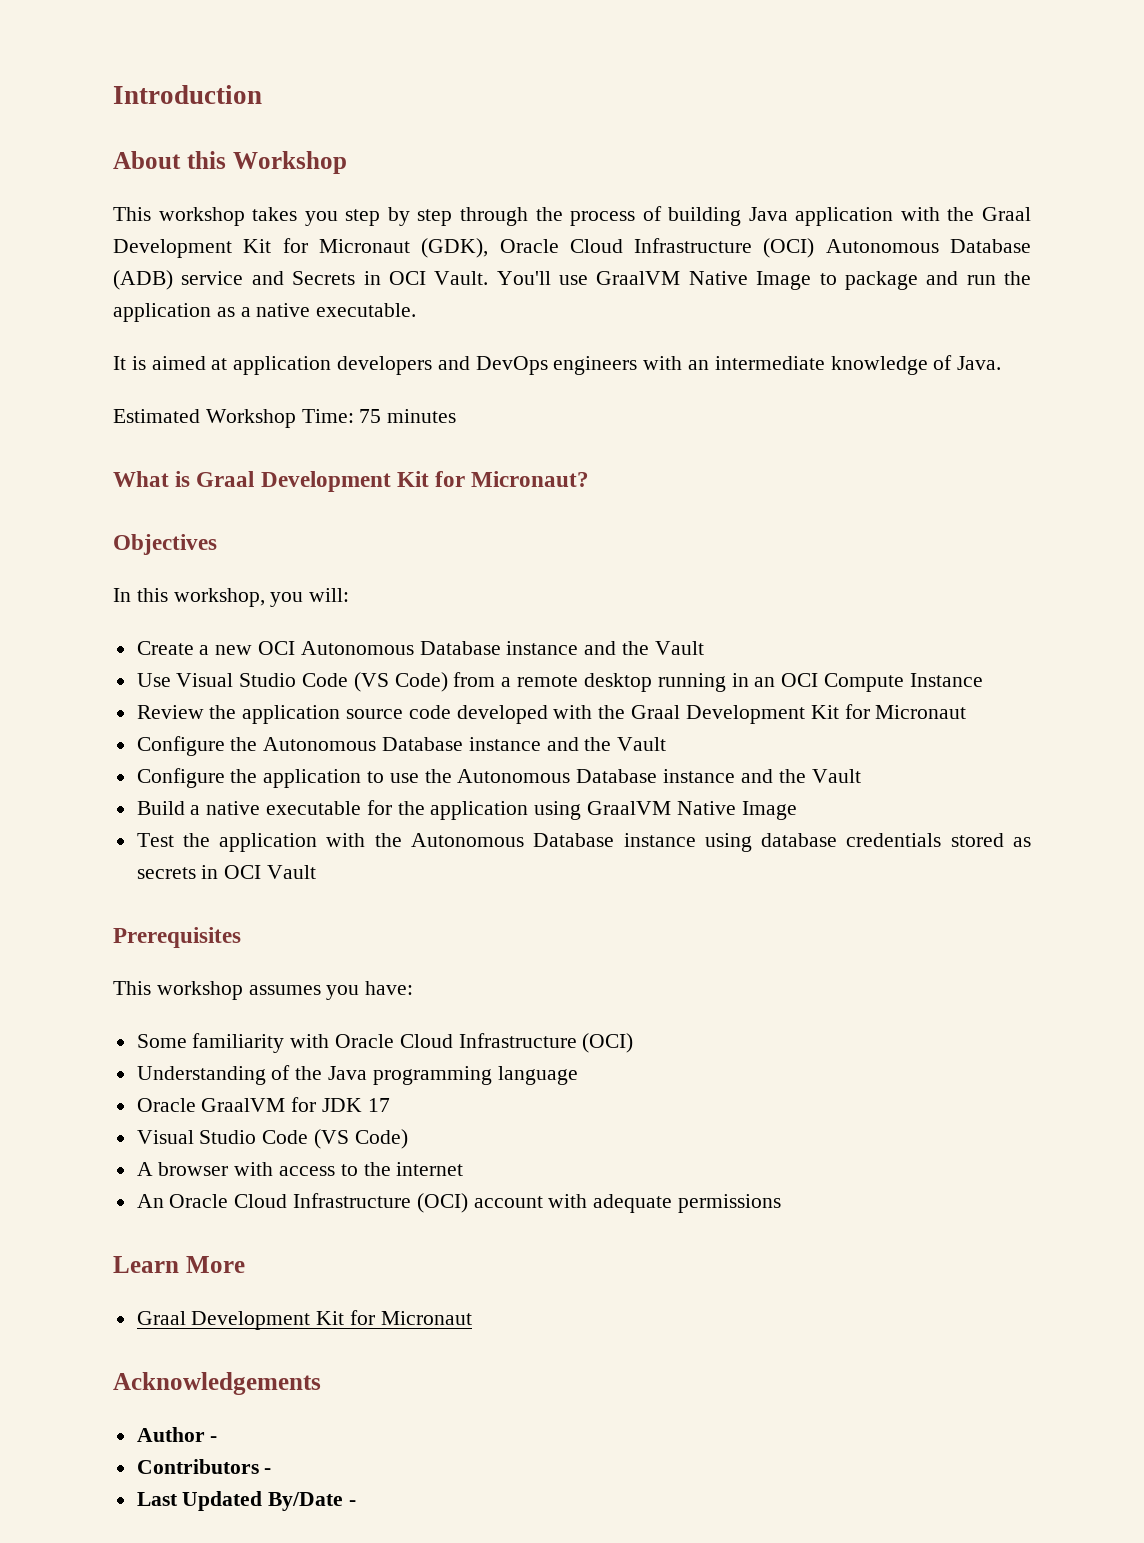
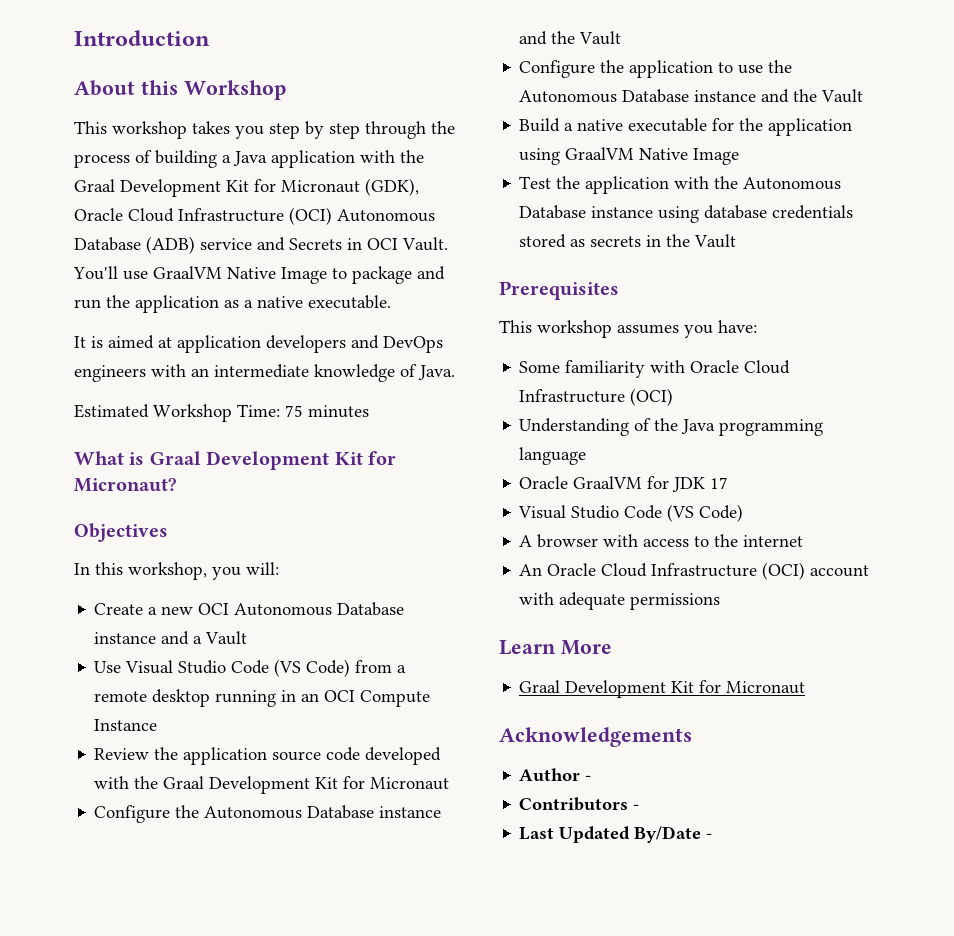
(742, 216) none -> [222,155,231,163] a
[622,641,650,655] the -> [193,636,203,644] a
[224,865,262,879] OCI -> [666,234,691,247] the

